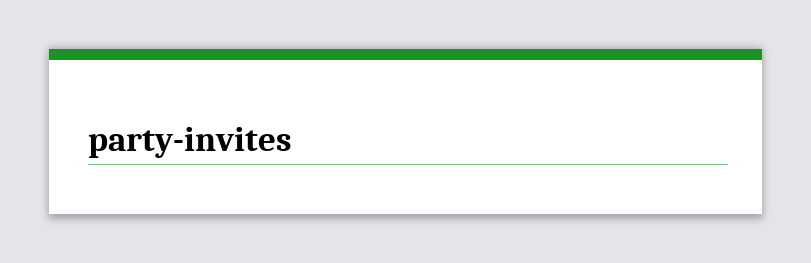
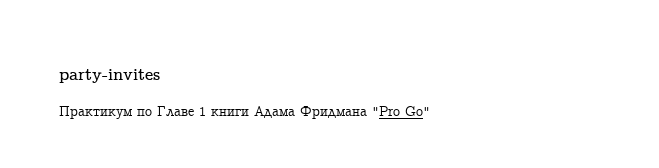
(292, 142) none -> [59,106,430,119] // Практикум по Главе 1 книги Адама Фридмана "Pro Go"

